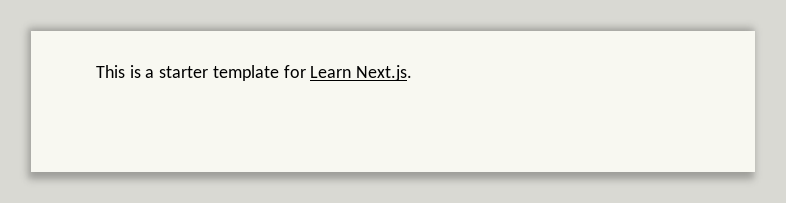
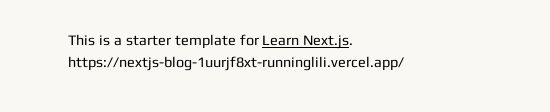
(413, 73) none -> [68,56,404,71] https://nextjs-blog-1uurjf8xt-runninglili.vercel.app/

